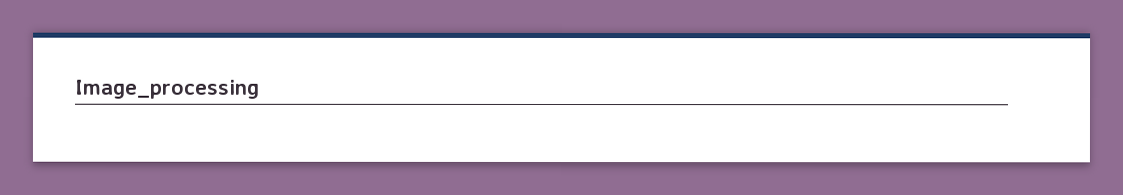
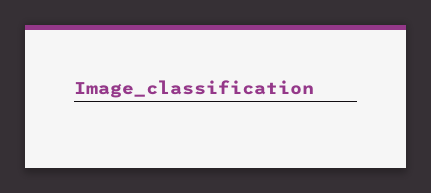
[74,79,260,99] Image_processing -> [74,80,314,98] Image_classification

